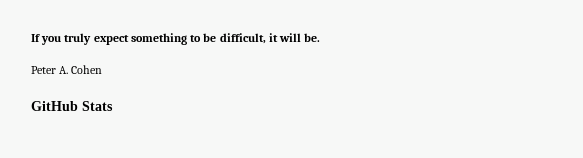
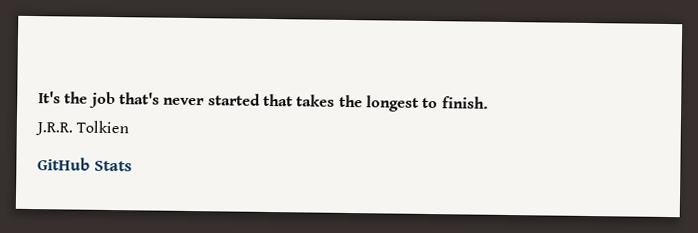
[31,33,321,45] [31,65,103,74] If you truly expect something to be difficult, it will be. // Peter A. Cohen -> [38,91,489,112] [35,120,130,136] It's the job that's never started that takes the longest to finish. // J.R.R. Tolkien

